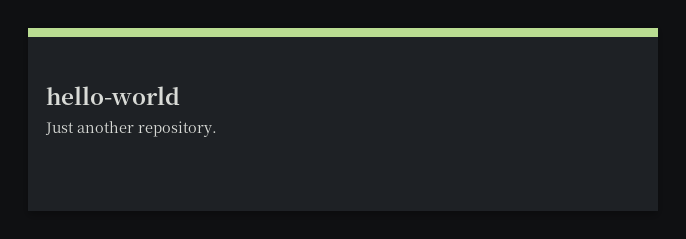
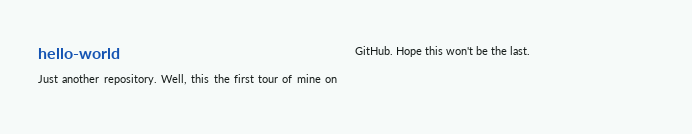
(217, 129) none -> [160,74,338,85] [355,46,530,57] Well, this the first tour of mine on GitHub. Hope this won't be the last.

